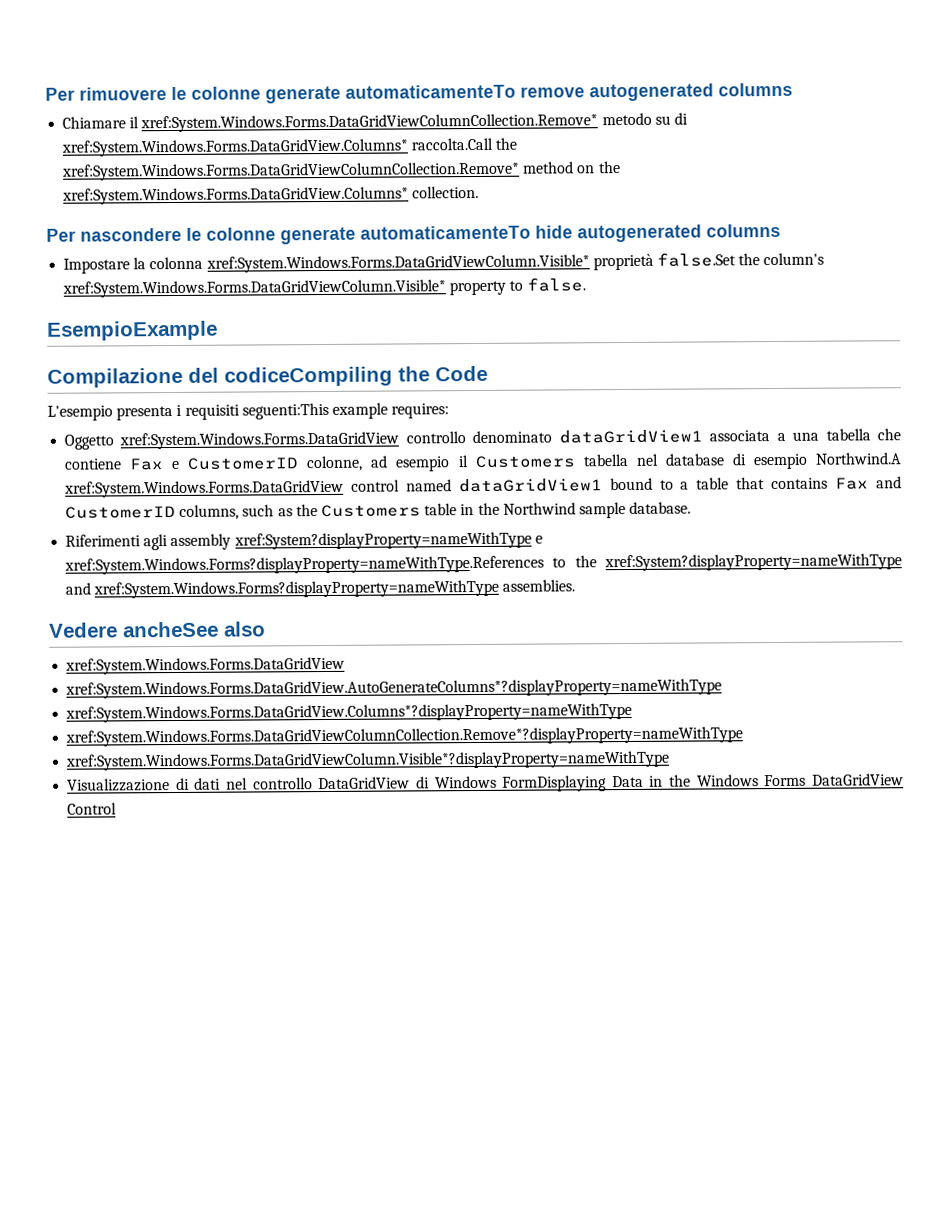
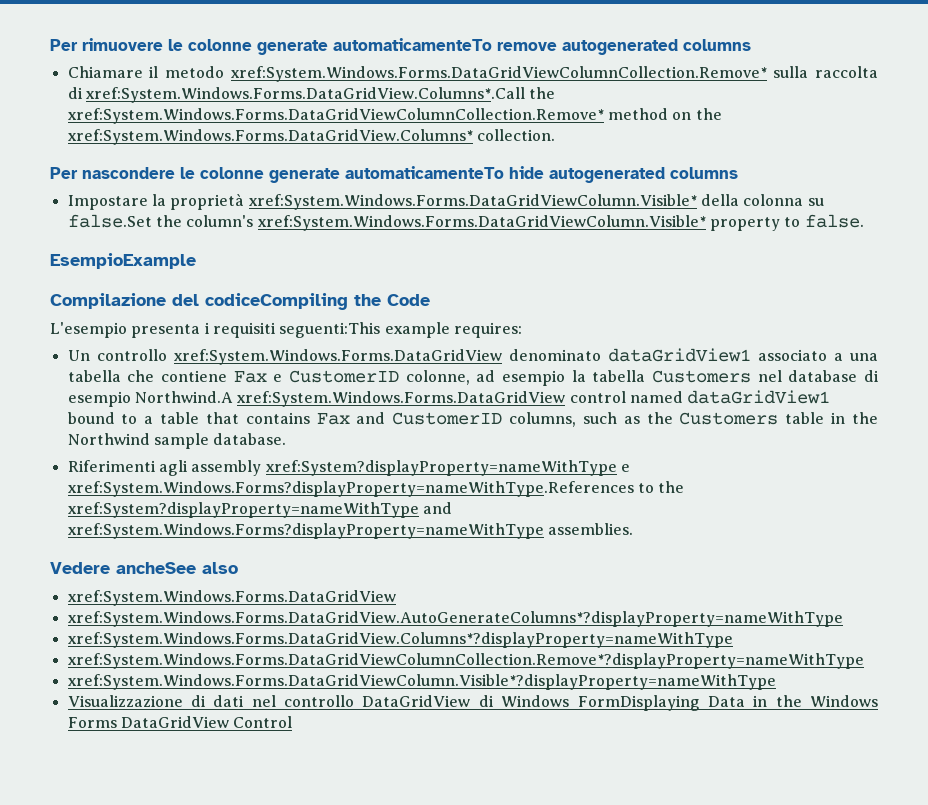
[140,112,688,133] [61,137,494,157] xref:System.Windows.Forms.DataGridViewColumnCollection.Remove* metodo su di xref:System.Windows.Forms.DataGridView.Columns* raccolta.Call -> [164,66,878,82] [67,87,525,103] metodo xref:System.Windows.Forms.DataGridViewColumnCollection.Remove* sulla raccolta di xref:System.Windows.Forms.DataGridView.Columns*.Call
[149,253,654,273] colonna xref:System.Windows.Forms.DataGridViewColumn.Visible* proprietà -> [170,193,824,210] proprietà xref:System.Windows.Forms.DataGridViewColumn.Visible* della colonna su
[64,431,466,450] Oggetto xref:System.Windows.Forms.DataGridView controllo -> [67,349,502,365] Un controllo xref:System.Windows.Forms.DataGridView
[709,430,771,442] associata -> [757,349,827,361] associato
[457,453,629,468] il Customers tabella -> [571,370,751,383] la tabella Customers

